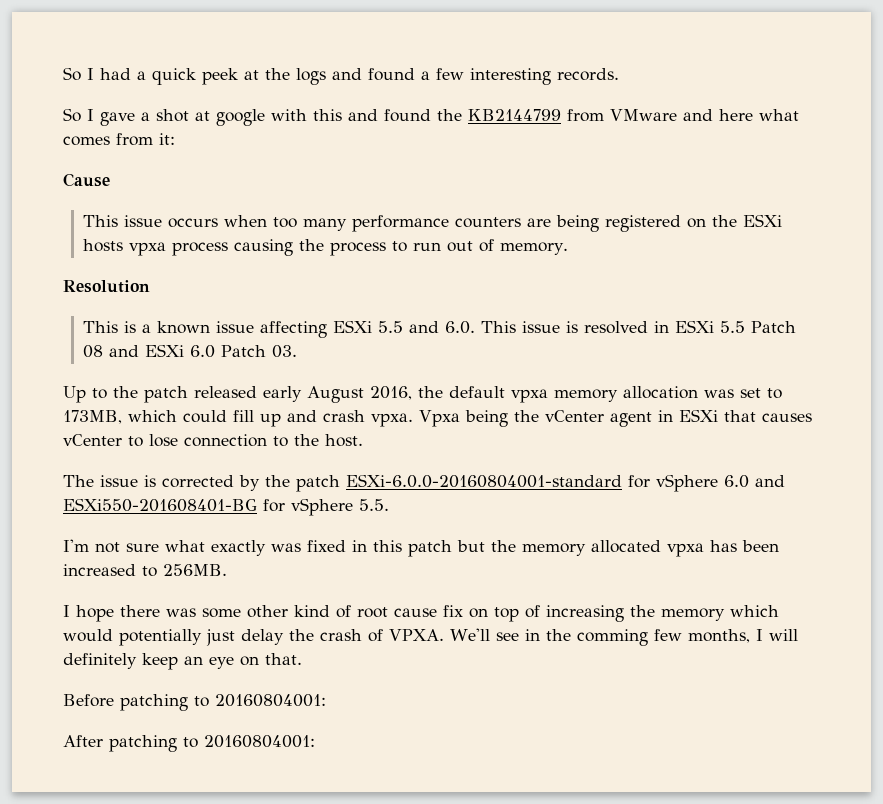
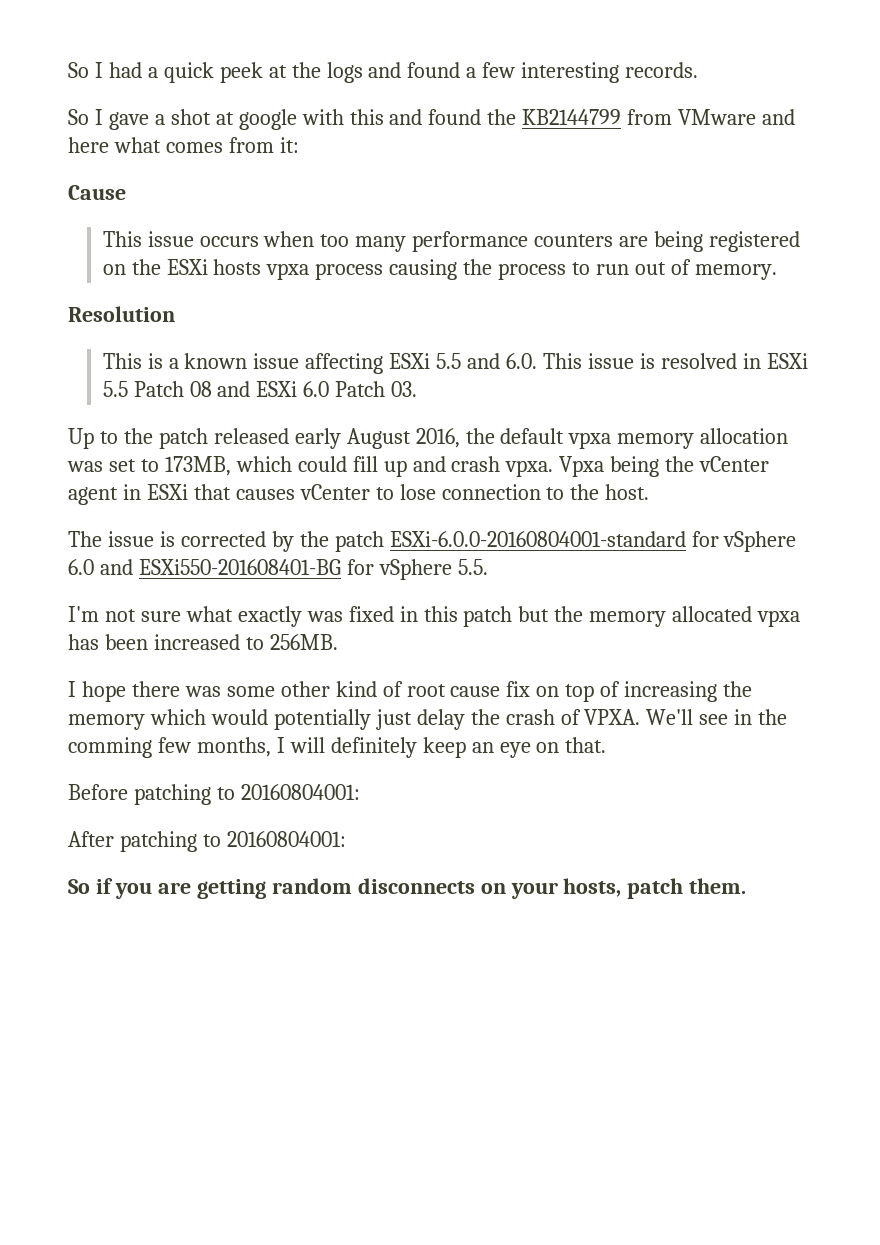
(315, 741) none -> [68,878,747,899] // So if you are getting random disconnects on your hosts, patch them.

